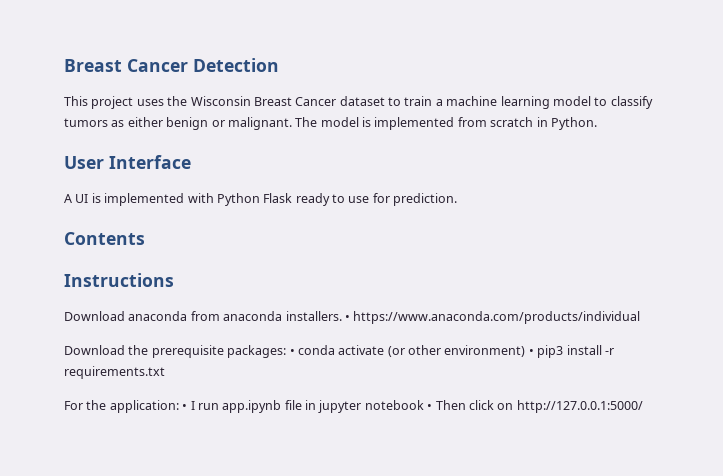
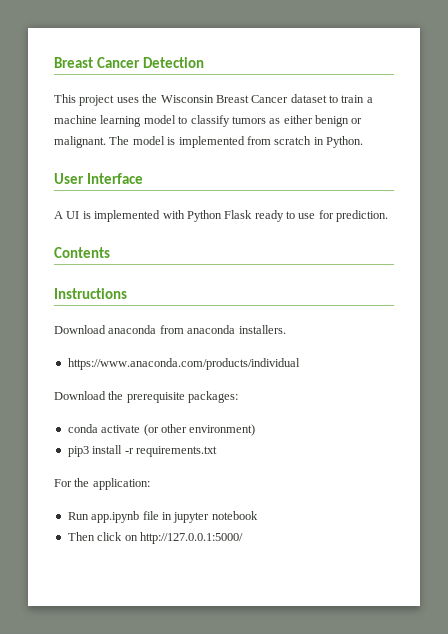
[344,315,350,321] • -> (286, 329) //
[289,349,295,355] • -> (239, 397) //
[528,349,534,355] • -> (256, 430) //
[182,401,219,410] • I run -> [67,512,89,520] // Run
[427,404,433,410] • -> (258, 515) //

